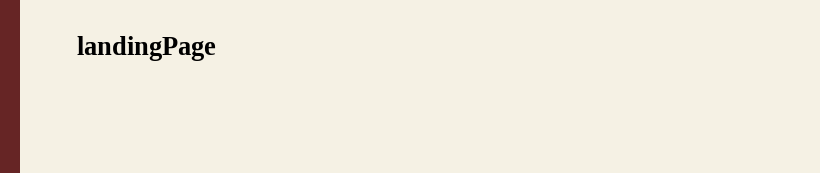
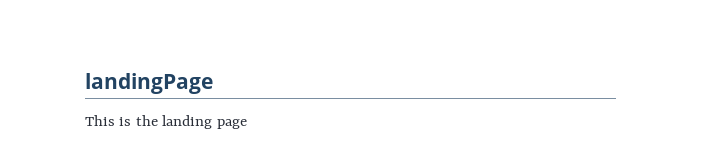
(216, 48) none -> [85,115,247,129] // This is the landing page

